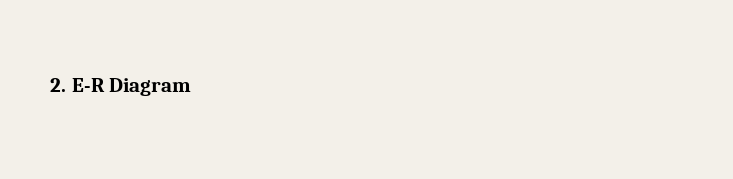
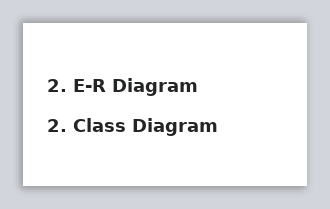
(192, 87) none -> [47,118,218,136] // 2. Class Diagram

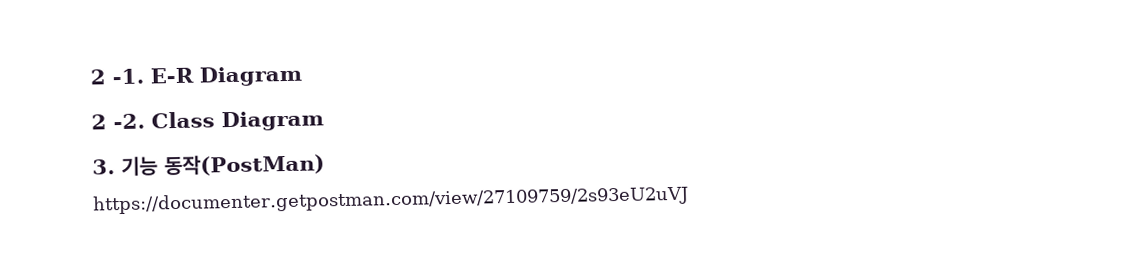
[47,79,67,92] 2. -> [90,68,144,85] 2 -1.
[47,119,67,132] 2. -> [91,113,145,130] 2 -2.
(218, 127) none -> [92,153,325,177] [92,185,689,215] // 3. 기능 동작(PostMan) // https://documenter.getpostman.com/view/27109759/2s93eU2uVJ

